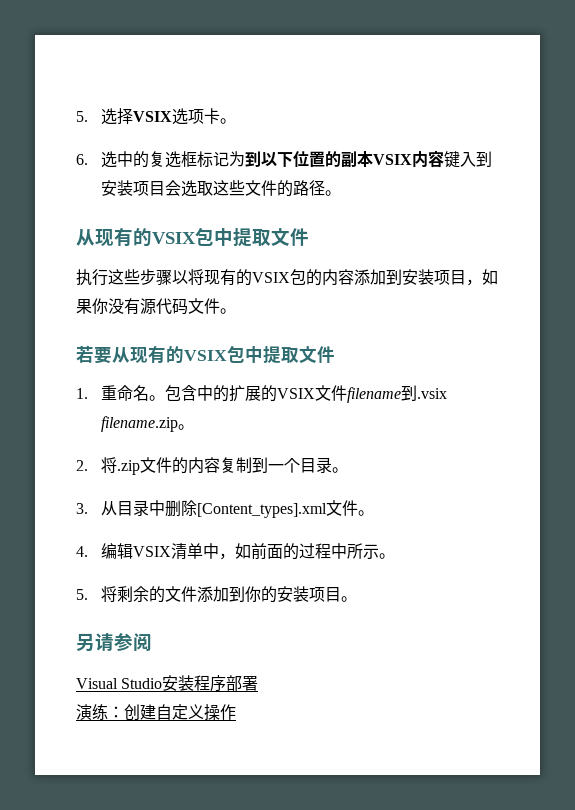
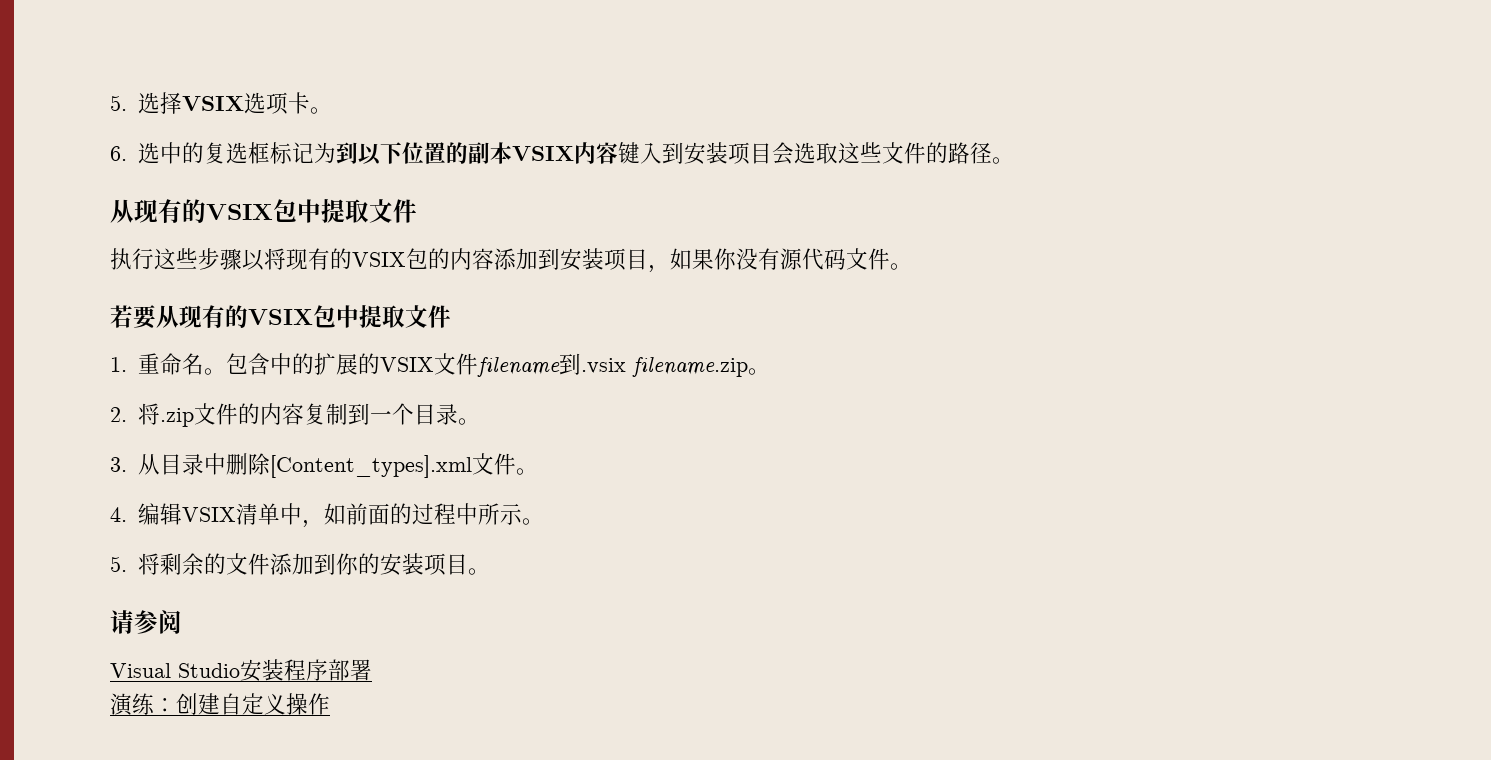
[76,633,95,652] 另 -> (490, 571) none

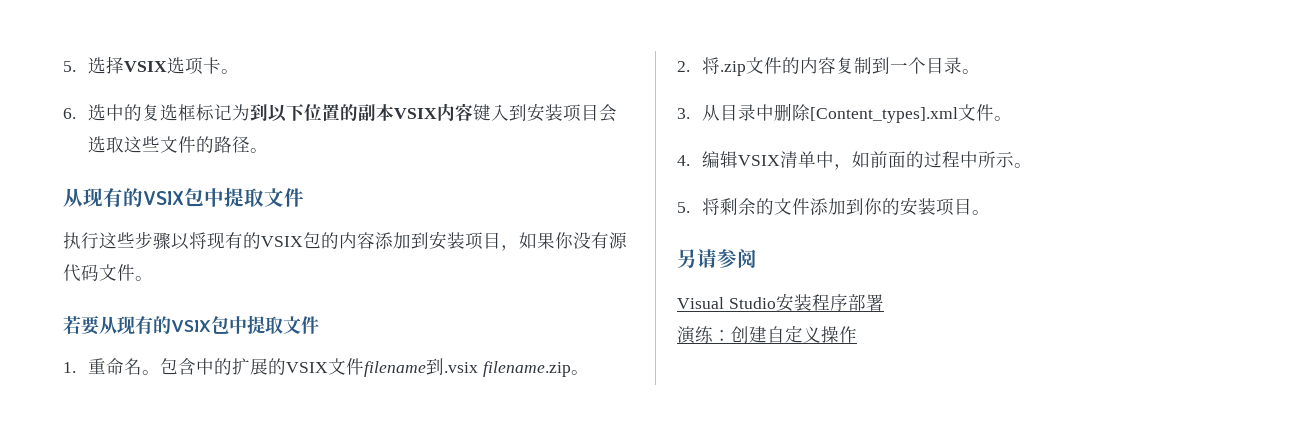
(490, 571) none -> [677,249,697,268] 另

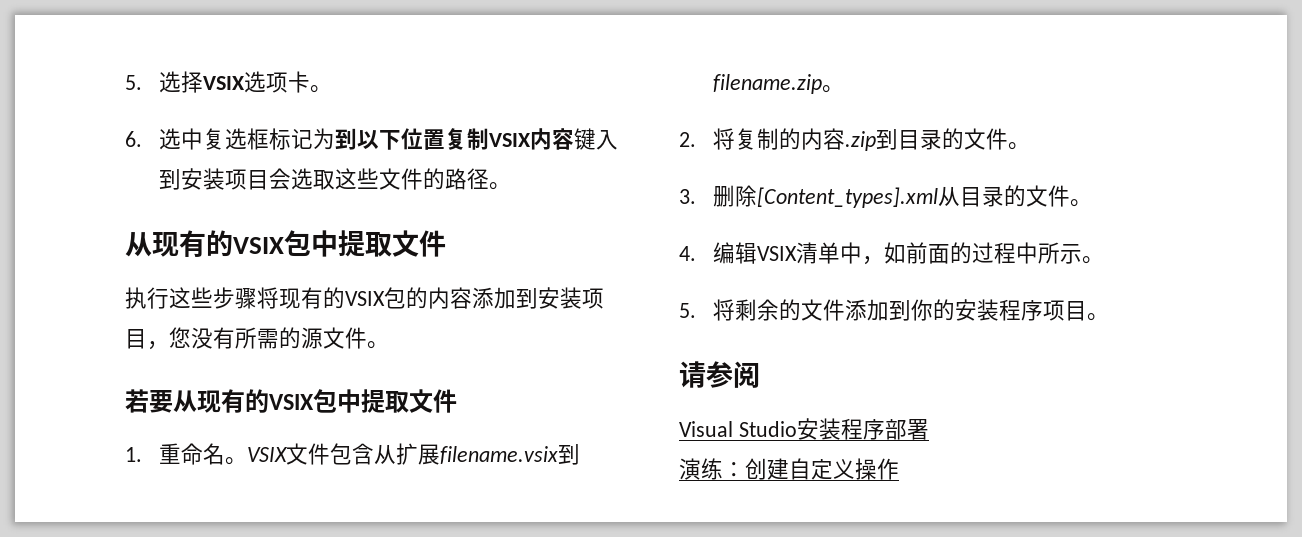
[123,104,142,121] 的 -> (203, 139) none
[339,104,394,121] 的副本 -> [444,128,489,150] 复制
[171,233,189,250] 以 -> (257, 298) none
[519,232,627,249] [63,264,99,282] 如果你没有源代码 -> [169,327,323,349] 您没有所需的源
[159,358,589,377] [677,57,980,76] [677,103,958,123] 包含中的扩展的VSIX文件filename到.vsix filename.zip。 // 2.将.zip文件的内容复制到一个目录。 // 3.从目录中删除[Content_types].xml -> [246,443,580,465] [712,74,844,94] [679,128,1030,151] [679,185,1026,208] VSIX文件包含从扩展filename.vsix到filename.zip。 // 2.将复制的内容.zip到目录的文件。 // 3.删除[Content_types].xml从目录的
(936, 206) none -> [998,299,1043,321] 程序
[677,249,697,268] 另 -> (1109, 317) none

